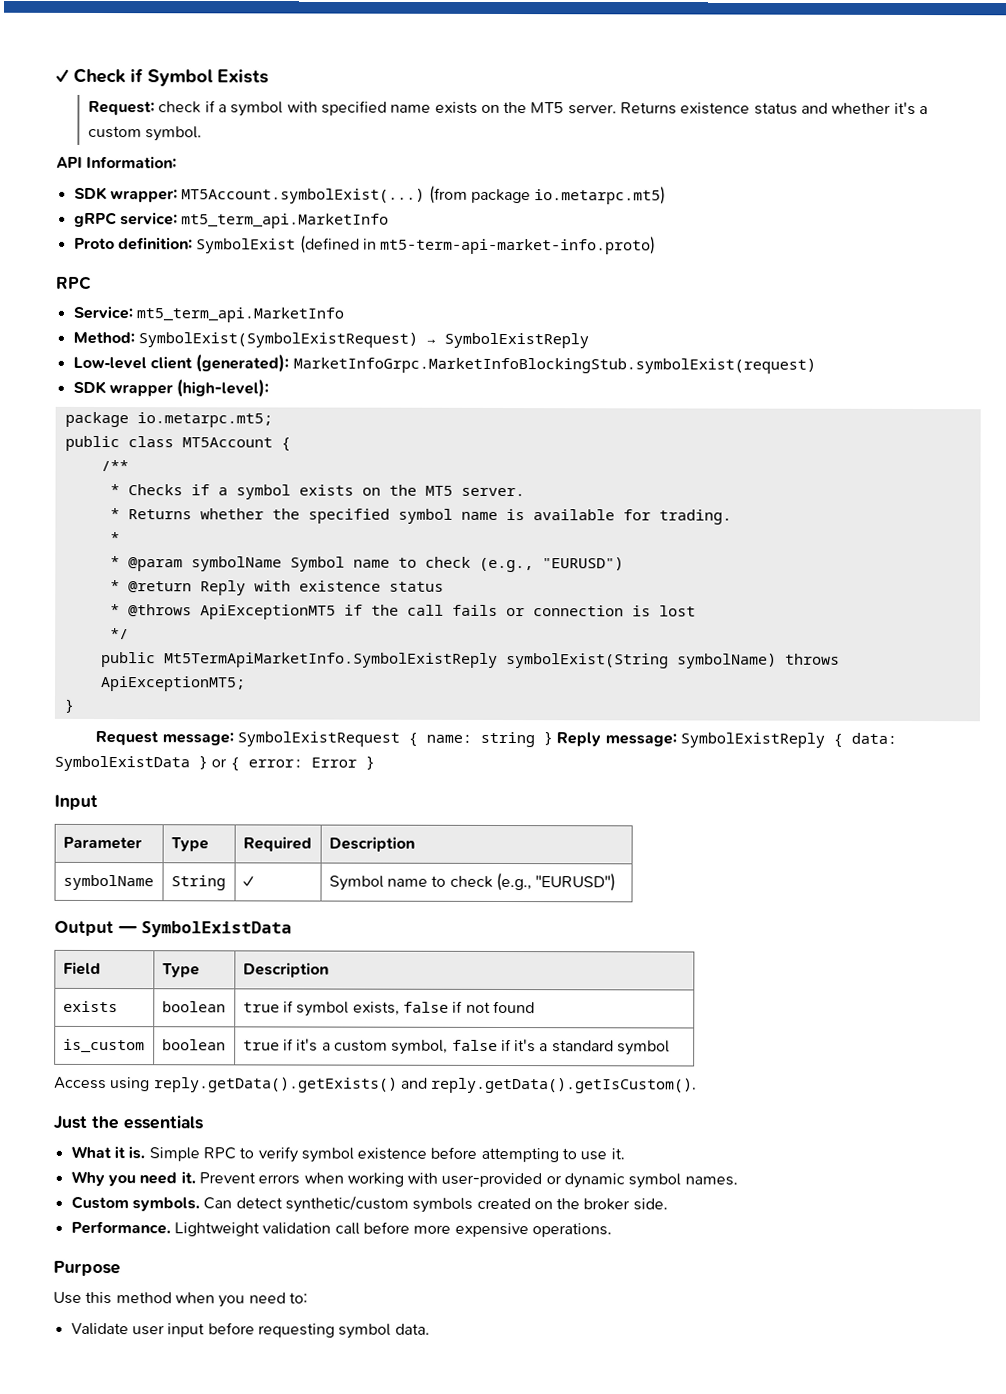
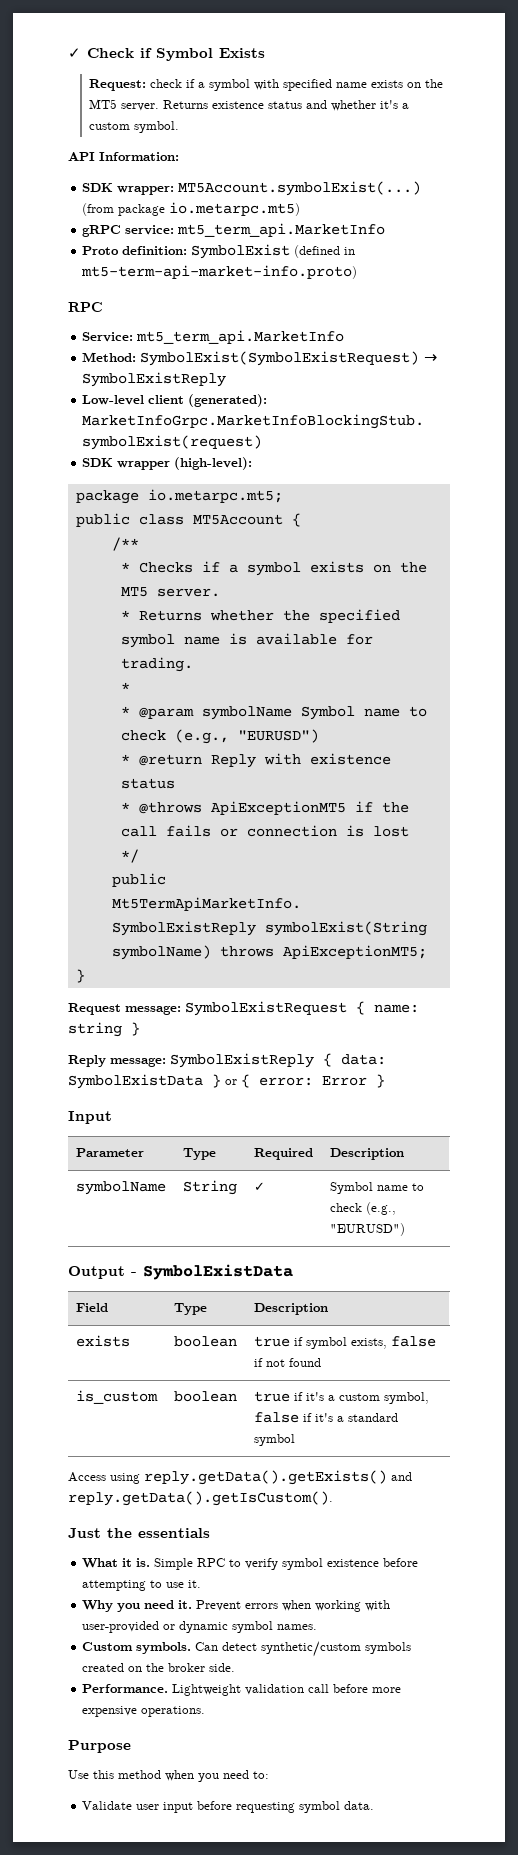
(554, 738) none -> (140, 1029) //
[118,926,138,934] — -> [131,1272,137,1276] -

